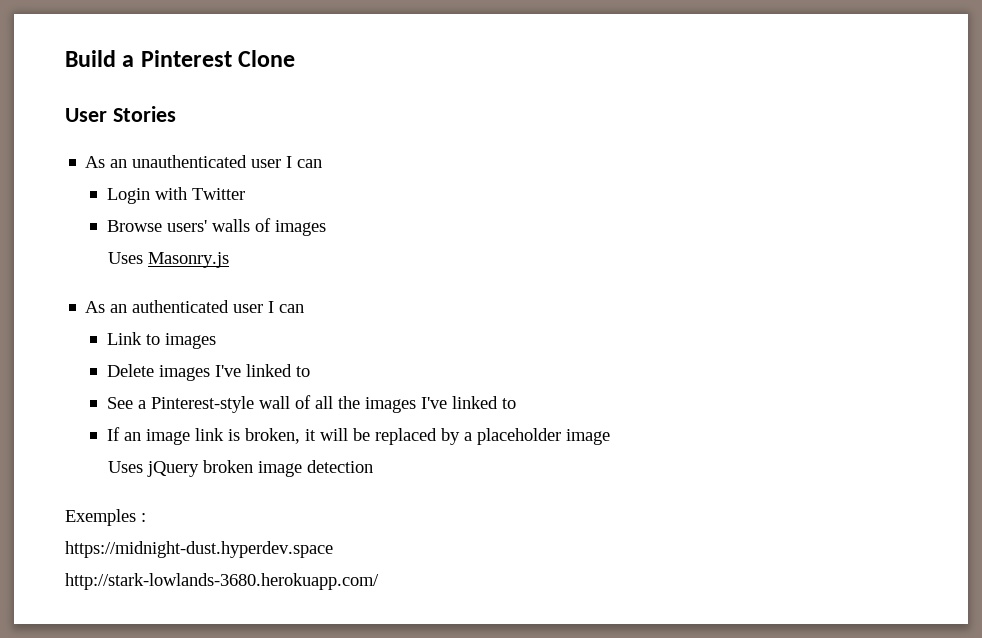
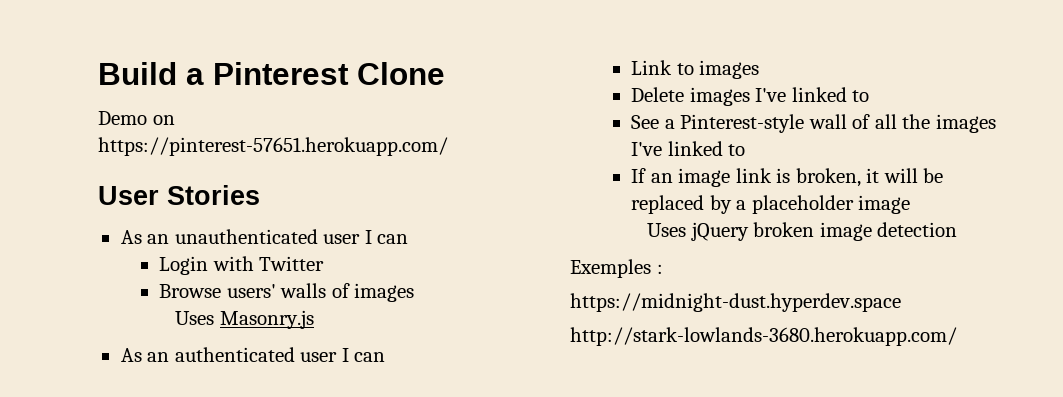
(296, 58) none -> [98,111,175,125] [98,137,448,156] // Demo on https://pinterest-57651.herokuapp.com/

